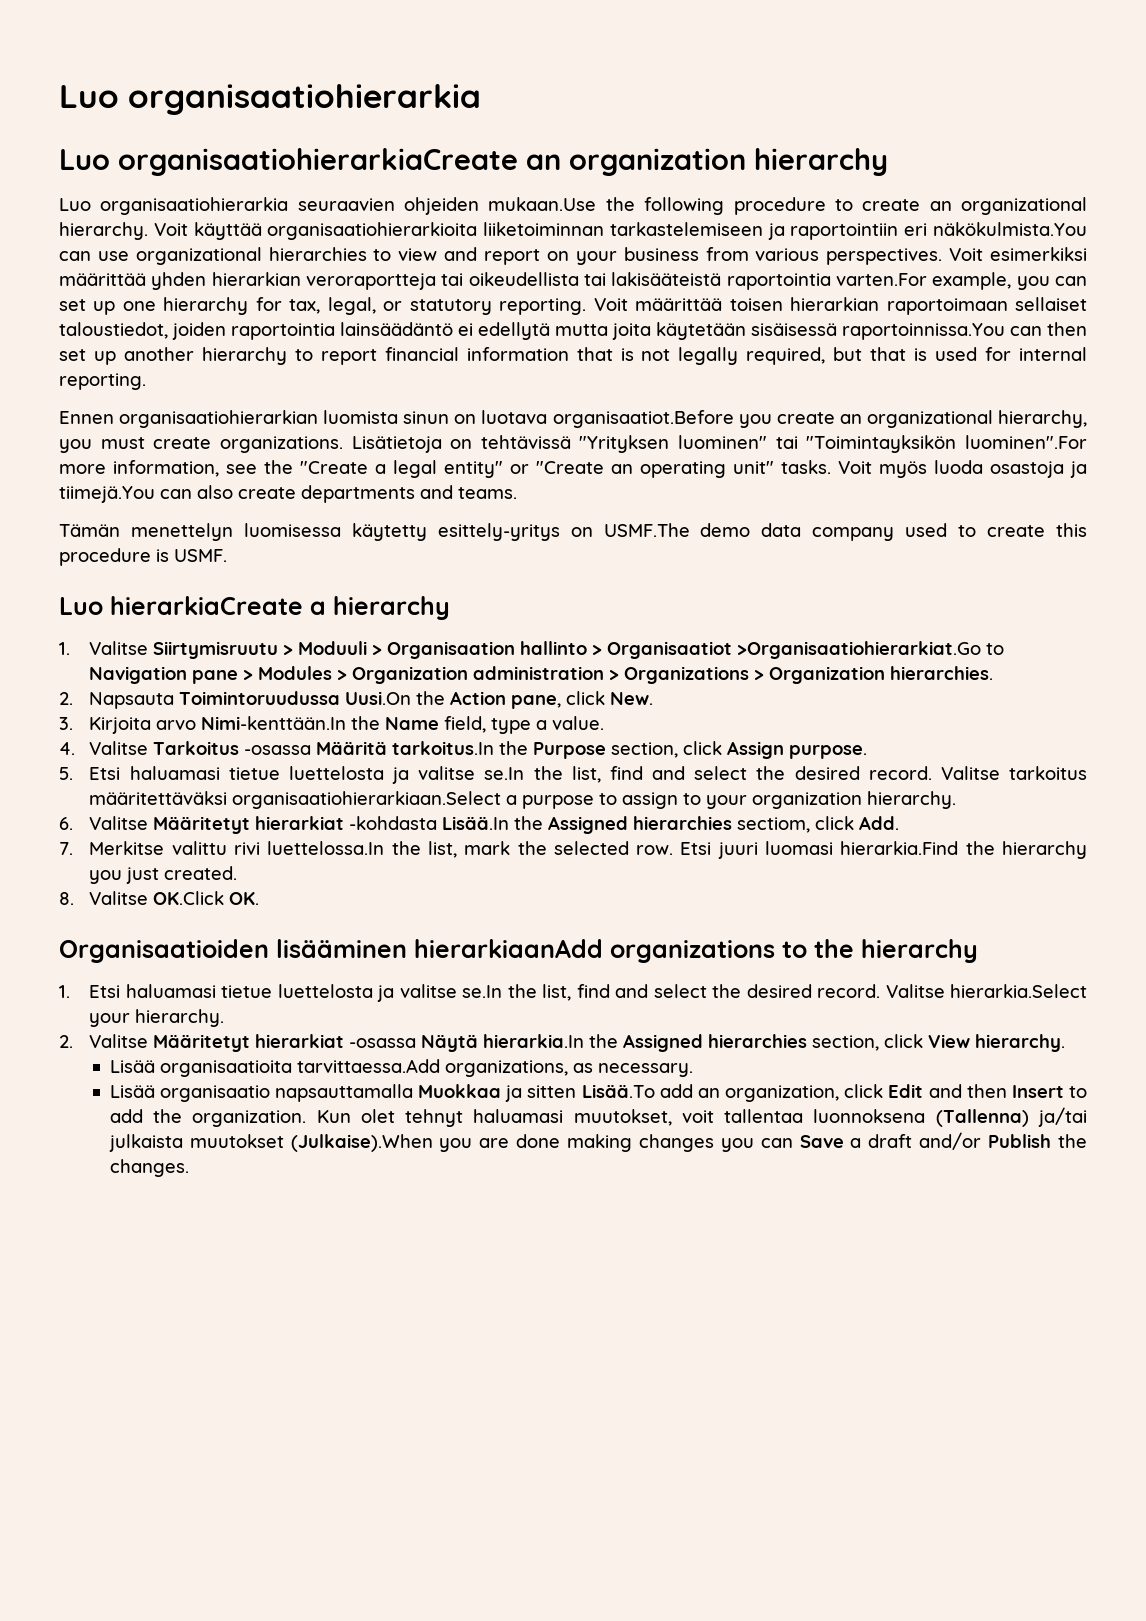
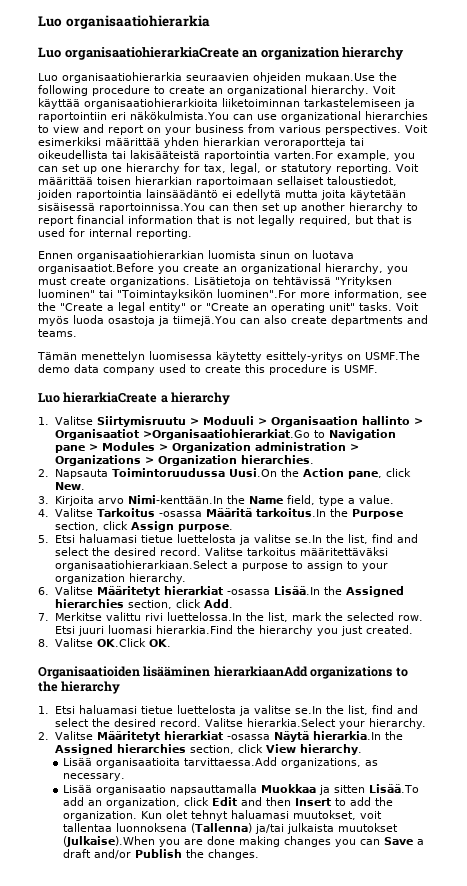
[349,816,438,830] -kohdasta -> [226,589,270,595] -osassa
[737,817,811,833] sectiom, -> [127,600,172,609] section,

